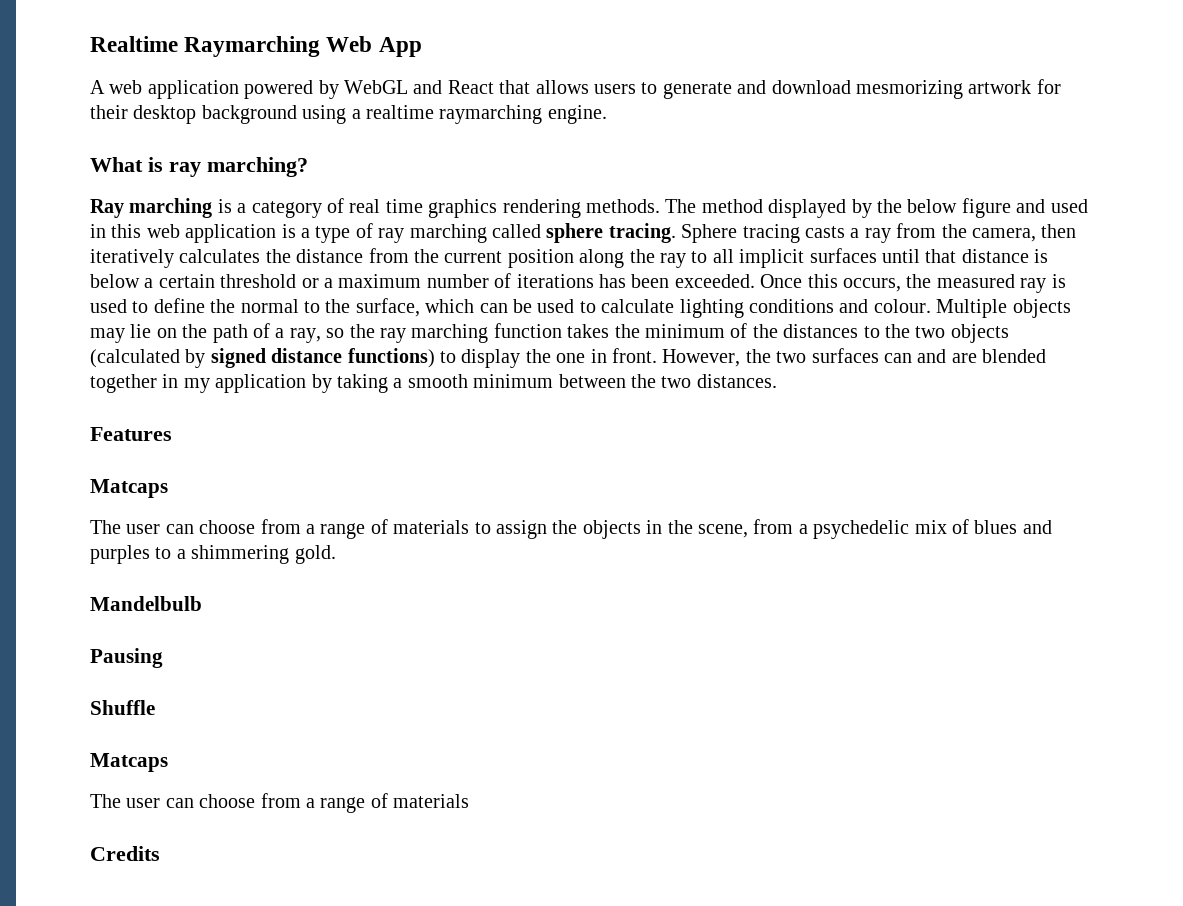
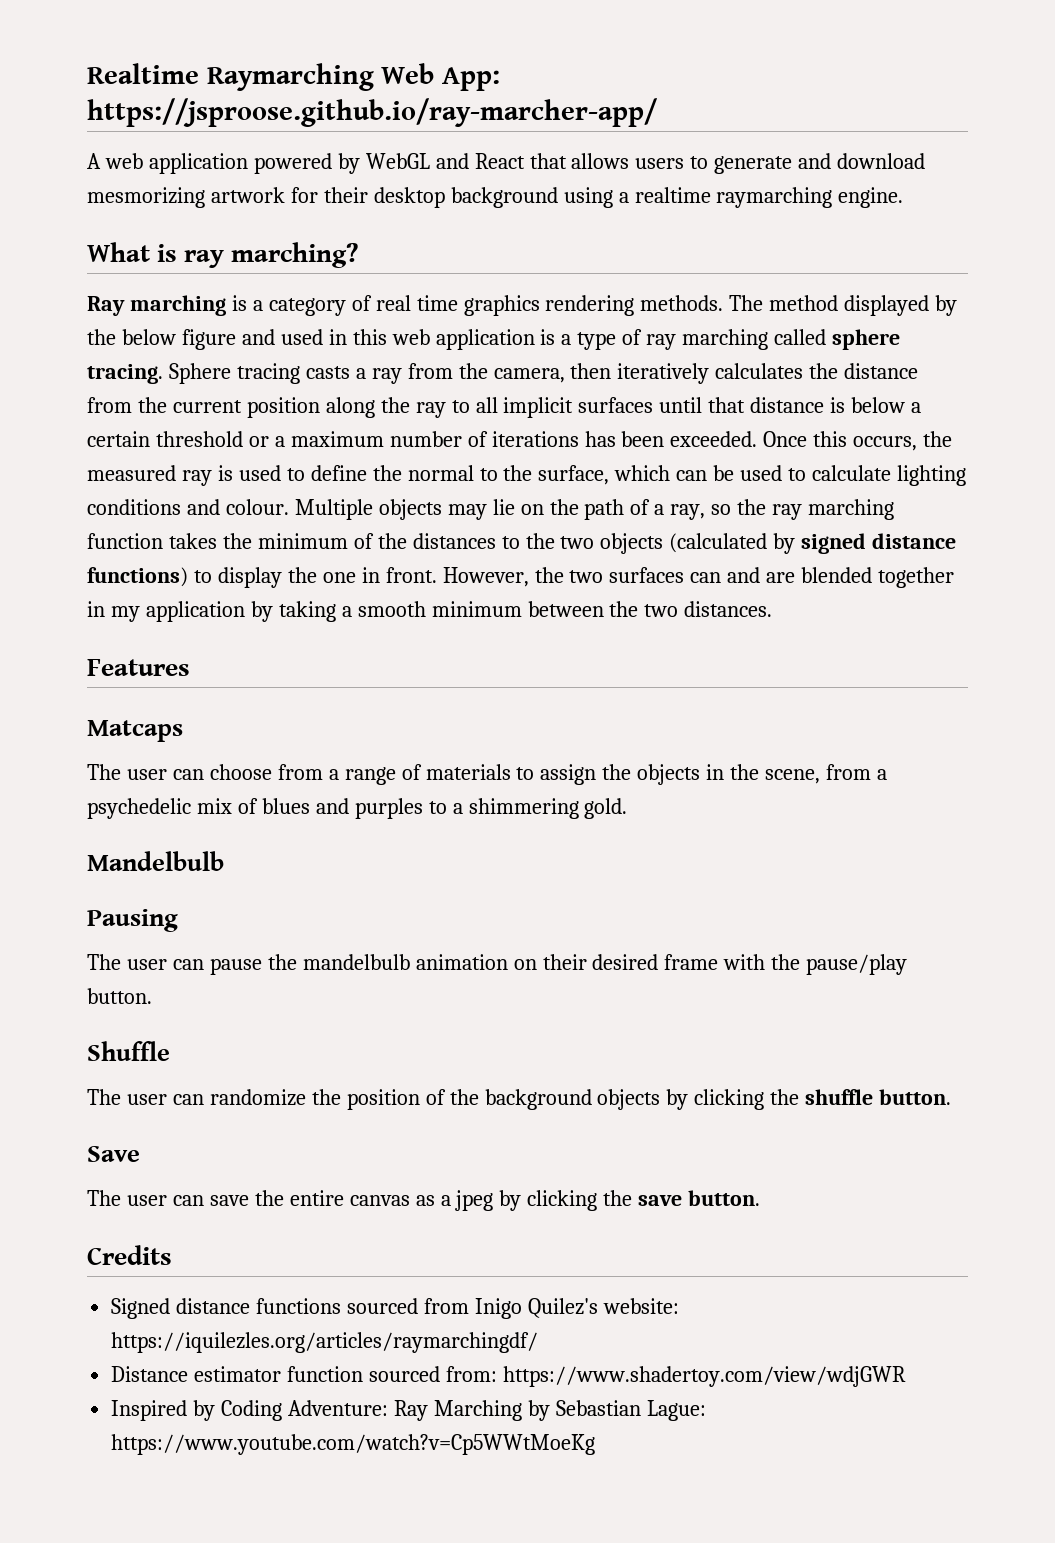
[378,37,422,57] App -> [441,67,500,91] [87,98,657,127] App: https://jsproose.github.io/ray-marcher-app/
(163, 658) none -> [87,954,908,975] [87,988,152,1004] // The user can pause the mandelbulb animation on their desired frame with the pause/play button.
[90,753,168,772] [90,793,470,813] [90,846,160,861] // Matcaps // The user can choose from a range of materials // Credits -> [87,1089,952,1110] [87,1146,140,1162] [87,1190,761,1211] [87,1245,172,1265] [111,1298,679,1319] [111,1332,539,1353] [111,1366,906,1387] [111,1400,706,1421] [111,1434,596,1455] // The user can randomize the position of the background objects by clicking the shuffle button. // Save // The user can save the entire canvas as a jpeg by clicking the save button. // Credits // Signed distance functions sourced from Inigo Quilez's website: https://iquilezles.org/articles/raymarchingdf/ // Distance estimator function sourced from: https://www.shadertoy.com/view/wdjGWR // Inspired by Coding Adventure: Ray Marching by Sebastian Lague: https://www.youtube.com/watch?v=Cp5WWtMoeKg

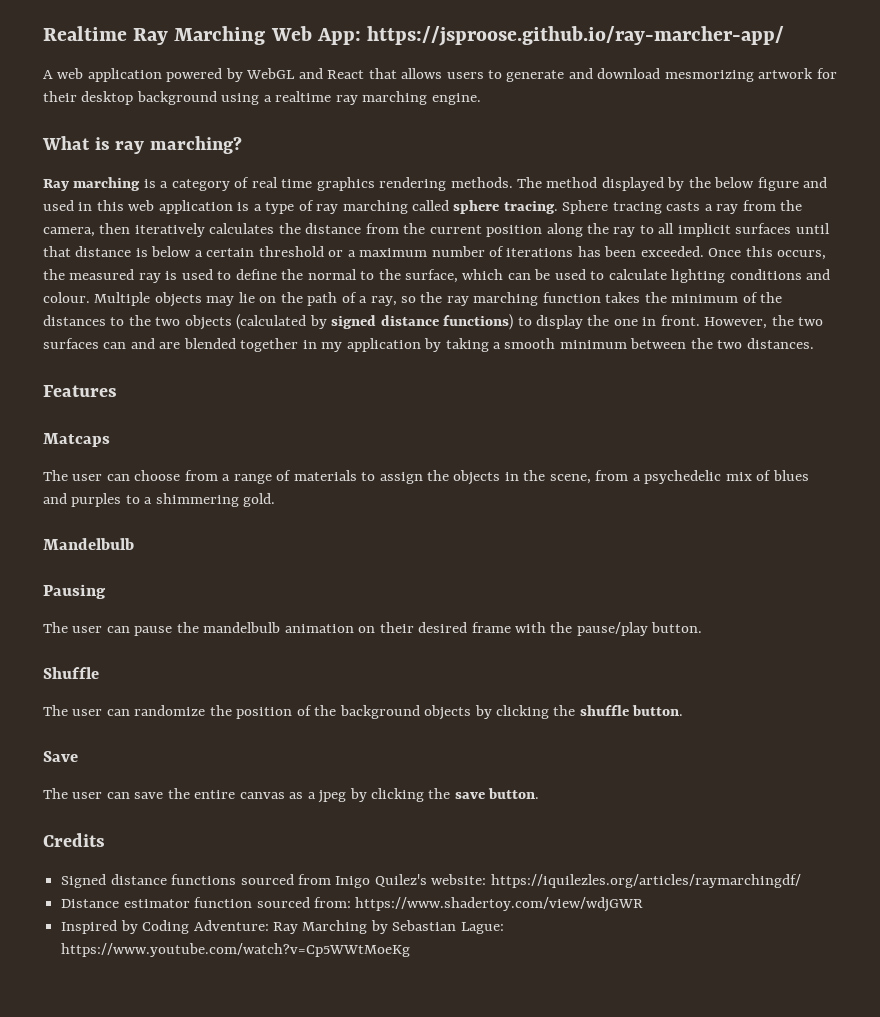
[206,63,374,91] Raymarching -> [133,26,266,45] Ray Marching
[716,187,833,208] raymarching -> [335,91,428,105] ray marching

